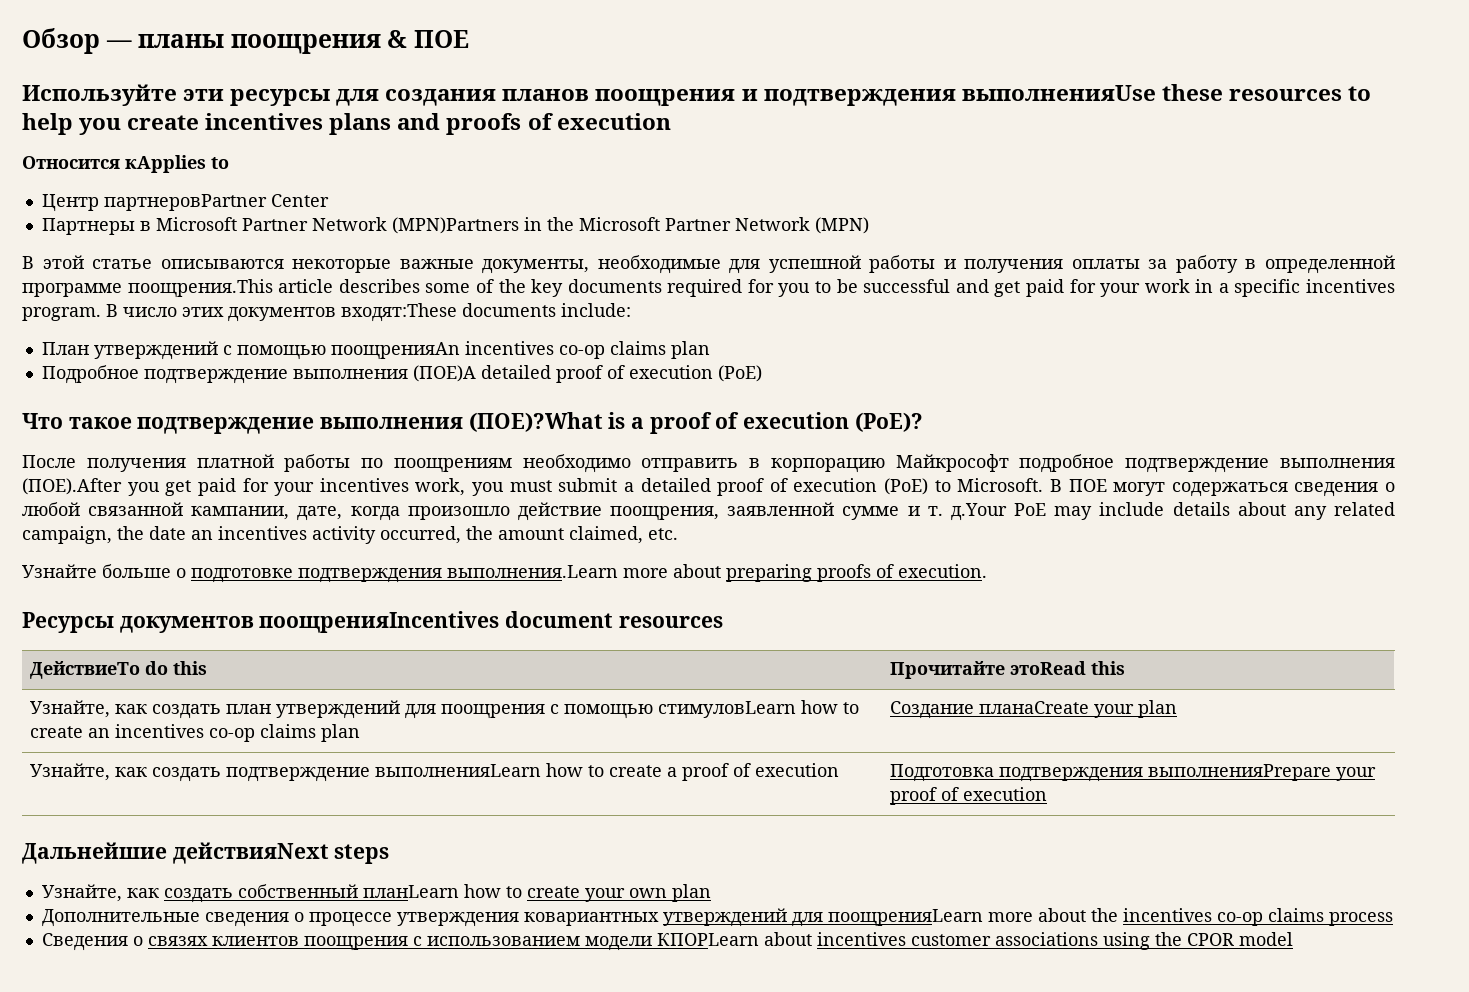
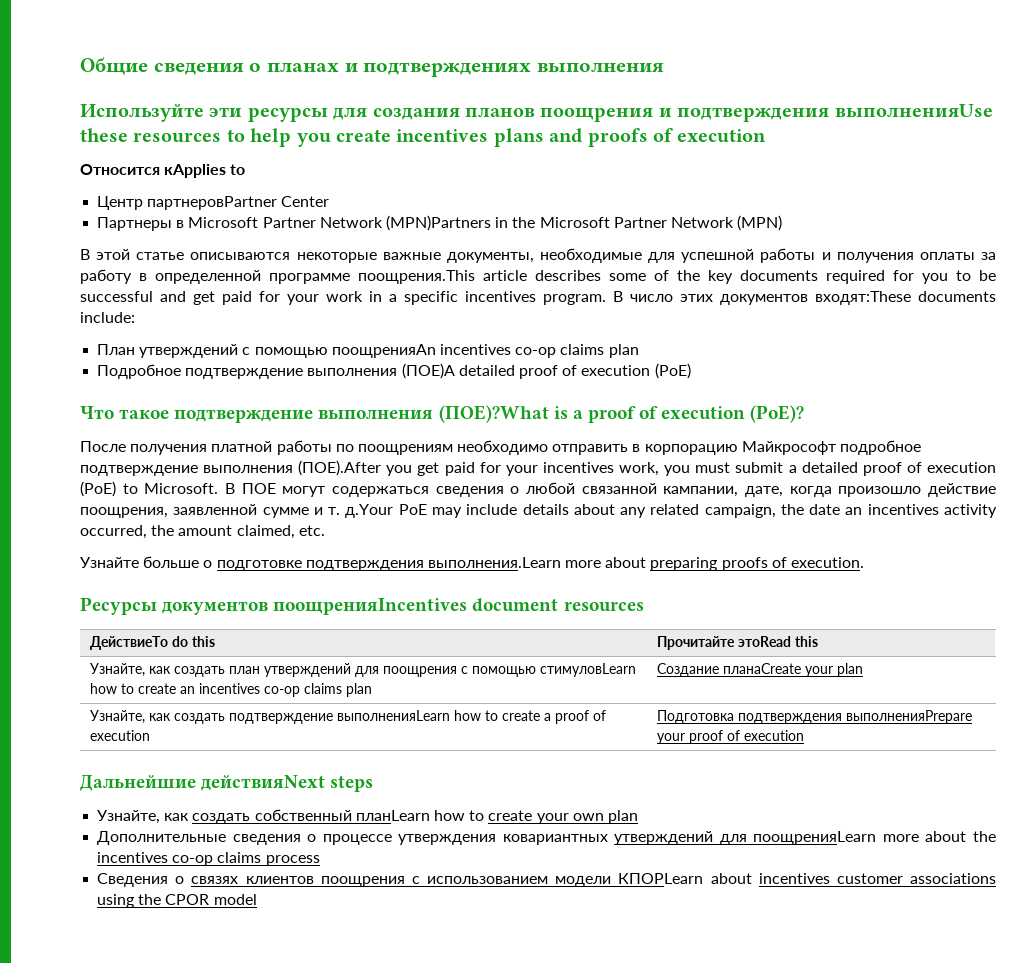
[22,28,470,54] Обзор — планы поощрения & ПОЕ -> [80,57,665,77] Общие сведения о планах и подтверждениях выполнения

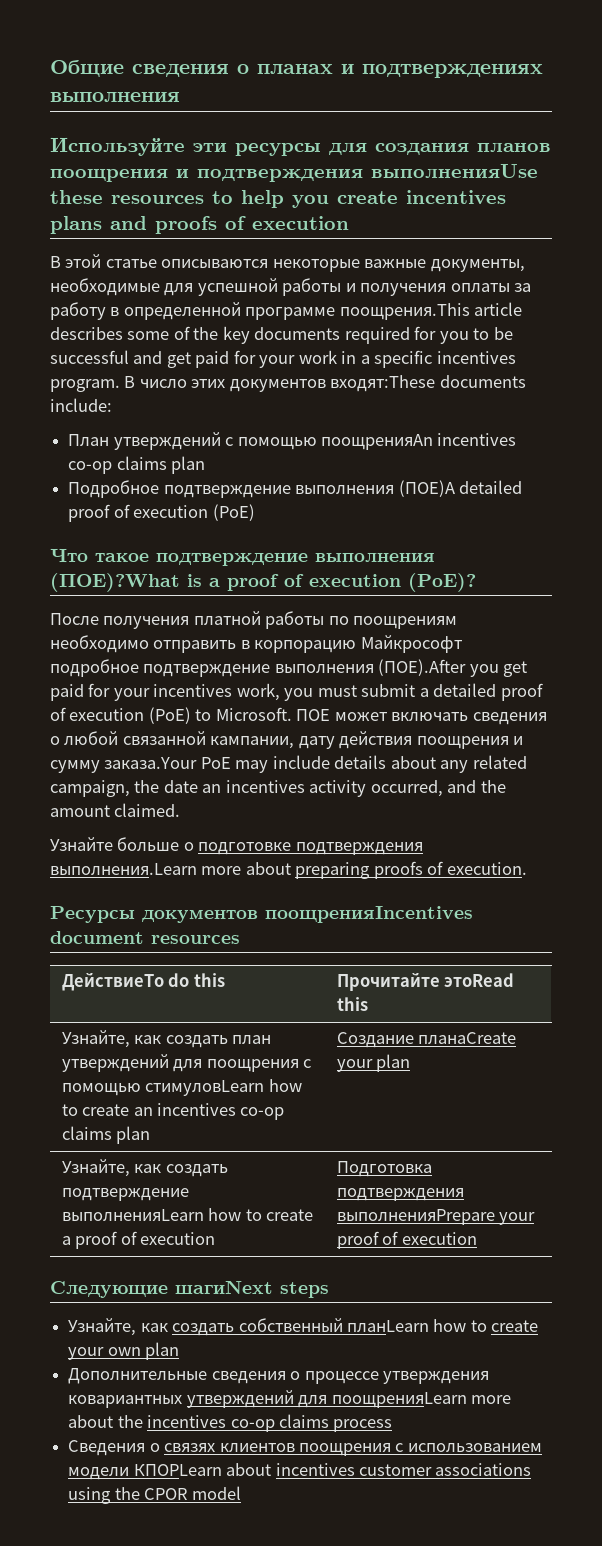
[80,164,246,178] [97,196,330,210] [97,215,783,231] // Относится кApplies to // Центр партнеровPartner Center // Партнеры в Microsoft Partner Network (MPN)Partners in the Microsoft Partner Network (MPN) -> (349, 223) none
[225,483,429,497] В ПОЕ могут содержаться -> [296,709,469,721] ПОЕ может включать
[745,483,996,497] [80,504,394,518] дате, когда произошло действие поощрения, заявленной сумме и т. д.Your -> [298,731,524,749] [50,757,198,773] дату действия поощрения и сумму заказа.Your
(147, 532) none -> [447,780,477,793] and
[236,525,325,539] claimed, etc. -> [114,803,181,817] claimed.
[80,775,326,791] Дальнейшие действияNext -> [50,1281,273,1298] Следующие шагиNext

